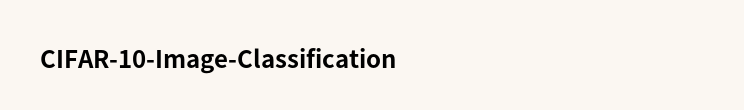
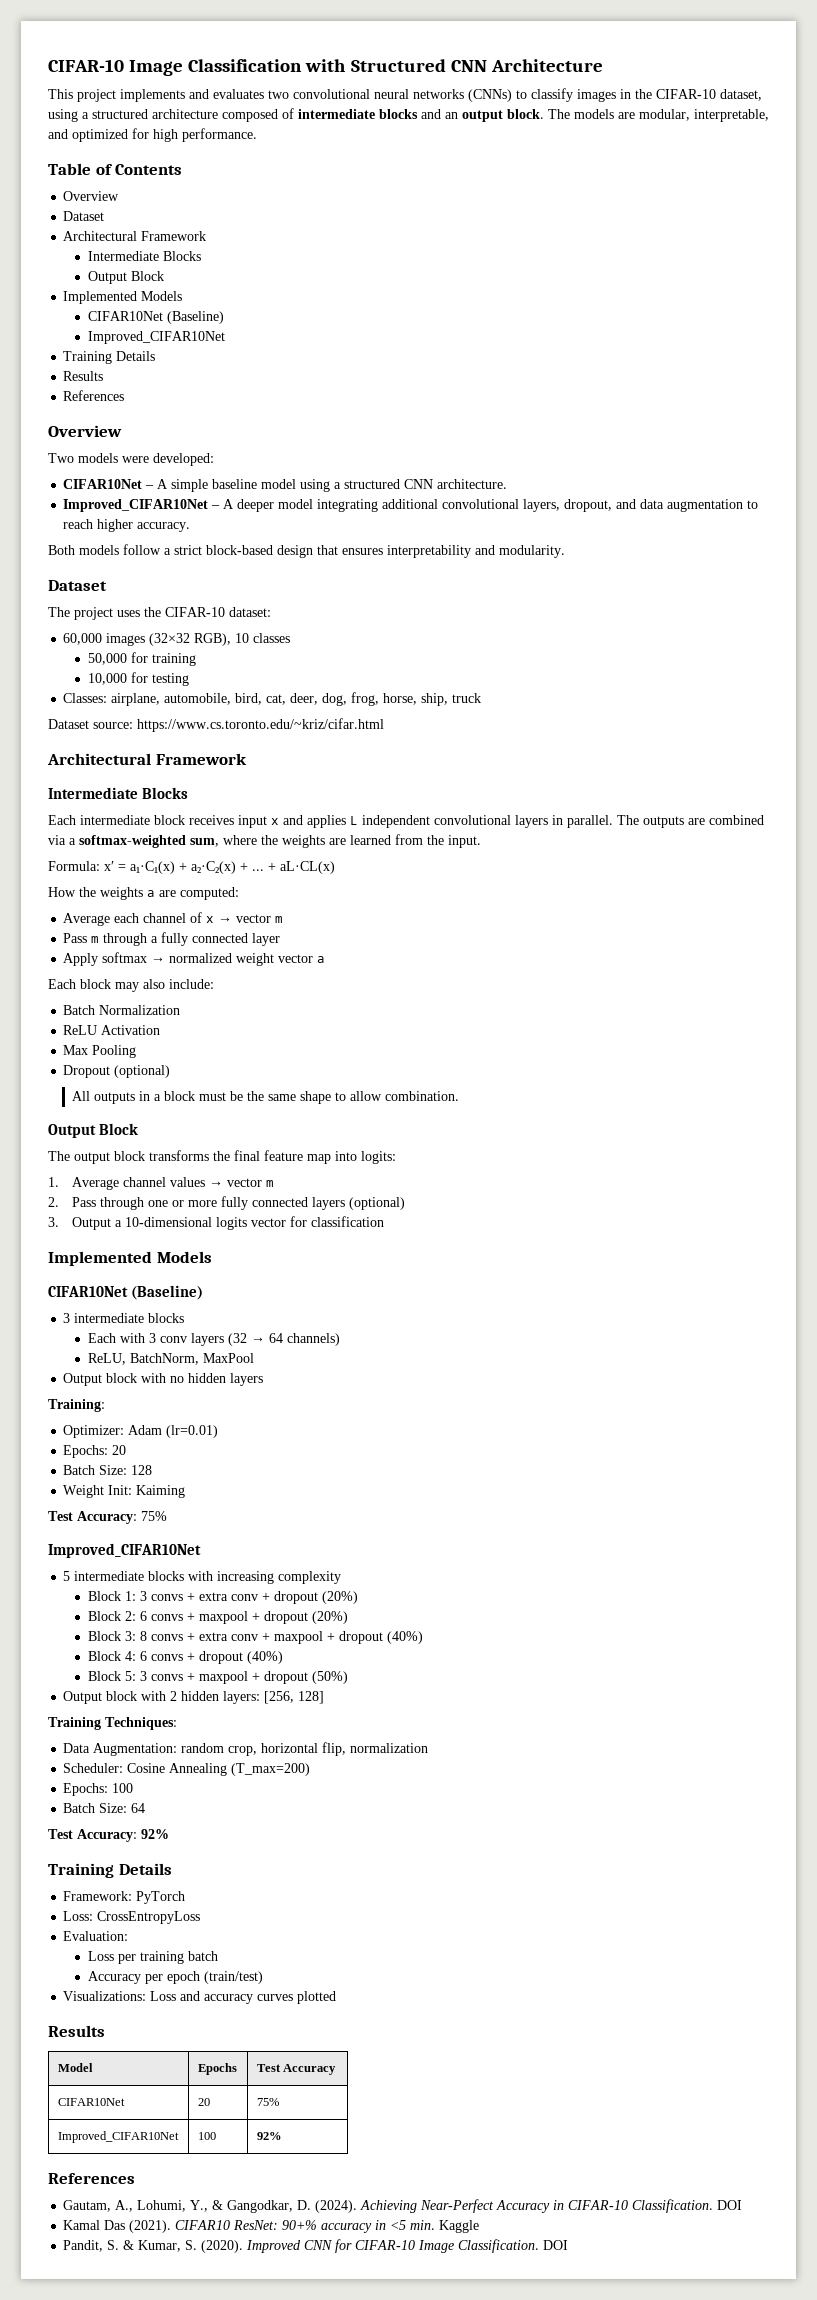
[40,48,396,74] CIFAR-10-Image-Classification -> [48,59,603,76] [48,88,762,102] [48,108,769,122] [48,128,257,142] [48,163,183,175] [63,191,120,201] [63,211,105,221] [63,231,207,241] [87,251,201,261] [87,271,164,284] [63,291,183,304] [87,311,224,324] [87,331,225,344] [63,351,156,364] [63,371,104,381] [63,390,125,401] [48,425,122,437] [48,453,214,466] [63,479,508,492] [63,499,759,512] [63,519,191,532] [48,544,565,558] [48,580,107,591] [48,607,271,620] [63,633,291,646] [87,652,196,666] [87,672,189,686] [63,692,482,706] [48,718,384,732] [47,753,247,765] [48,787,189,799] [48,815,764,828] [48,834,481,848] [48,861,335,874] [48,887,239,900] [63,912,284,926] [63,932,281,946] [63,952,326,966] [48,979,214,992] [63,1005,181,1015] [63,1025,161,1035] [63,1045,137,1058] [63,1065,171,1078] [72,1091,460,1104] [48,1123,139,1138] [48,1150,396,1164] [48,1177,275,1190] [48,1196,406,1210] [48,1216,385,1230] [48,1251,212,1266] [48,1285,204,1300] [63,1313,185,1323] [87,1333,340,1346] [87,1353,254,1365] [63,1373,264,1386] [48,1399,105,1412] [63,1425,219,1438] [63,1445,127,1458] [63,1465,153,1475] [63,1485,186,1498] [48,1511,167,1524] [48,1543,201,1558] [63,1571,342,1584] [87,1591,358,1604] [87,1611,348,1624] [87,1631,423,1644] [87,1651,283,1664] [87,1671,348,1684] [63,1691,325,1704] [48,1717,177,1730] [63,1742,429,1756] [63,1763,311,1776] [63,1783,134,1796] [63,1803,146,1813] [48,1829,169,1842] [48,1863,172,1878] [63,1891,186,1904] [63,1911,201,1924] [63,1931,129,1941] [87,1951,218,1964] [87,1971,263,1984] [63,1991,337,2004] [48,2025,105,2037] [57,2063,93,2072] [197,2063,237,2075] [256,2064,337,2075] [57,2098,125,2106] [197,2098,210,2106] [256,2098,279,2106] [57,2131,179,2143] [197,2132,216,2140] [256,2132,282,2140] [48,2173,135,2184] [63,2199,743,2213] [63,2220,480,2233] [63,2239,569,2253] CIFAR-10 Image Classification with Structured CNN Architecture // This project implements and evaluates two convolutional neural networks (CNNs) to classify images in the CIFAR-10 dataset, using a structured architecture composed of intermediate blocks and an output block. The models are modular, interpretable, and optimized for high performance. // Table of Contents // Overview // Dataset // Architectural Framework // Intermediate Blocks // Output Block // Implemented Models // CIFAR10Net (Baseline) // Improved_CIFAR10Net // Training Details // Results // References // Overview // Two models were developed: // CIFAR10Net – A simple baseline model using a structured CNN architecture. // Improved_CIFAR10Net – A deeper model integrating additional convolutional layers, dropout, and data augmentation to reach higher accuracy. // Both models follow a strict block-based design that ensures interpretability and modularity. // Dataset // The project uses the CIFAR-10 dataset: // 60,000 images (32×32 RGB), 10 classes // 50,000 for training // 10,000 for testing // Classes: airplane, automobile, bird, cat, deer, dog, frog, horse, ship, truck // Dataset source: https://www.cs.toronto.edu/~kriz/cifar.html // Architectural Framework // Intermediate Blocks // Each intermediate block receives input x and applies L independent convolutional layers in parallel. The outputs are combined via a softmax-weighted sum, where the weights are learned from the input. // Formula: x′ = a₁·C₁(x) + a₂·C₂(x) + ... + aL·CL(x) // How the weights a are computed: // Average each channel of x → vector m // Pass m through a fully connected layer // Apply softmax → normalized weight vector a // Each block may also include: // Batch Normalization // ReLU Activation // Max Pooling // Dropout (optional) // All outputs in a block must be the same shape to allow combination. // Output Block // The output block transforms the final feature map into logits: // 1. Average channel values → vector m // 2. Pass through one or more fully connected layers (optional) // 3. Output a 10-dimensional logits vector for classification // Implemented Models // CIFAR10Net (Baseline) // 3 intermediate blocks // Each with 3 conv layers (32 → 64 channels) // ReLU, BatchNorm, MaxPool // Output block with no hidden layers // Training: // Optimizer: Adam (lr=0.01) // Epochs: 20 // Batch Size: 128 // Weight Init: Kaiming // Test Accuracy: 75% // Improved_CIFAR10Net // 5 intermediate blocks with increasing complexity // Block 1: 3 convs + extra conv + dropout (20%) // Block 2: 6 convs + maxpool + dropout (20%) // Block 3: 8 convs + extra conv + maxpool + dropout (40%) // Block 4: 6 convs + dropout (40%) // Block 5: 3 convs + maxpool + dropout (50%) // Output block with 2 hidden layers: [256, 128] // Training Techniques: // Data Augmentation: random crop, horizontal flip, normalization // Scheduler: Cosine Annealing (T_max=200) // Epochs: 100 // Batch Size: 64 // Test Accuracy: 92% // Training Details // Framework: PyTorch // Loss: CrossEntropyLoss // Evaluation: // Loss per training batch // Accuracy per epoch (train/test) // Visualizations: Loss and accuracy curves plotted // Results // Model | Epochs | Test Accuracy // CIFAR10Net | 20 | 75% // Improved_CIFAR10Net | 100 | 92% // References // Gautam, A., Lohumi, Y., & Gangodkar, D. (2024). Achieving Near-Perfect Accuracy in CIFAR-10 Classification. DOI // Kamal Das (2021). CIFAR10 ResNet: 90+% accuracy in <5 min. Kaggle // Pandit, S. & Kumar, S. (2020). Improved CNN for CIFAR-10 Image Classification. DOI

